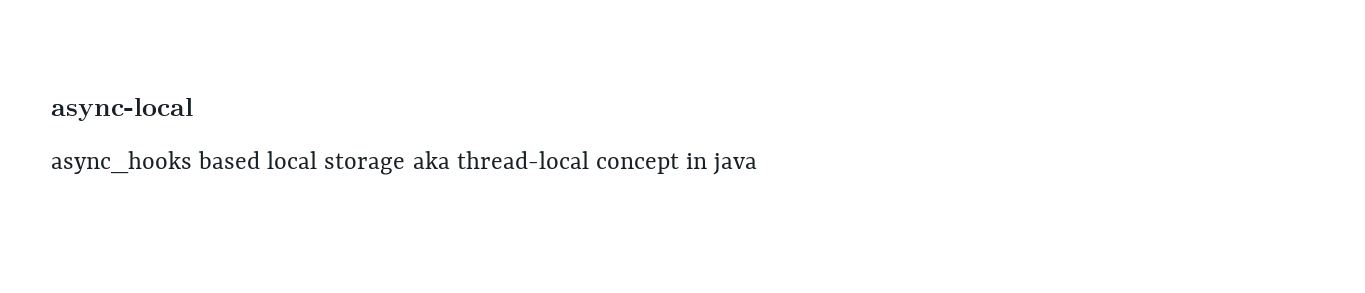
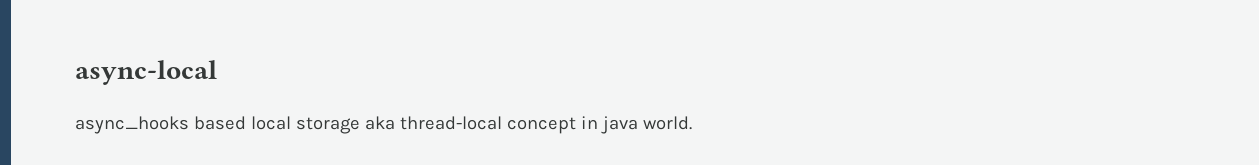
(758, 164) none -> [642,116,692,130] world.

